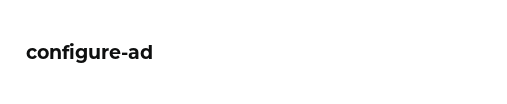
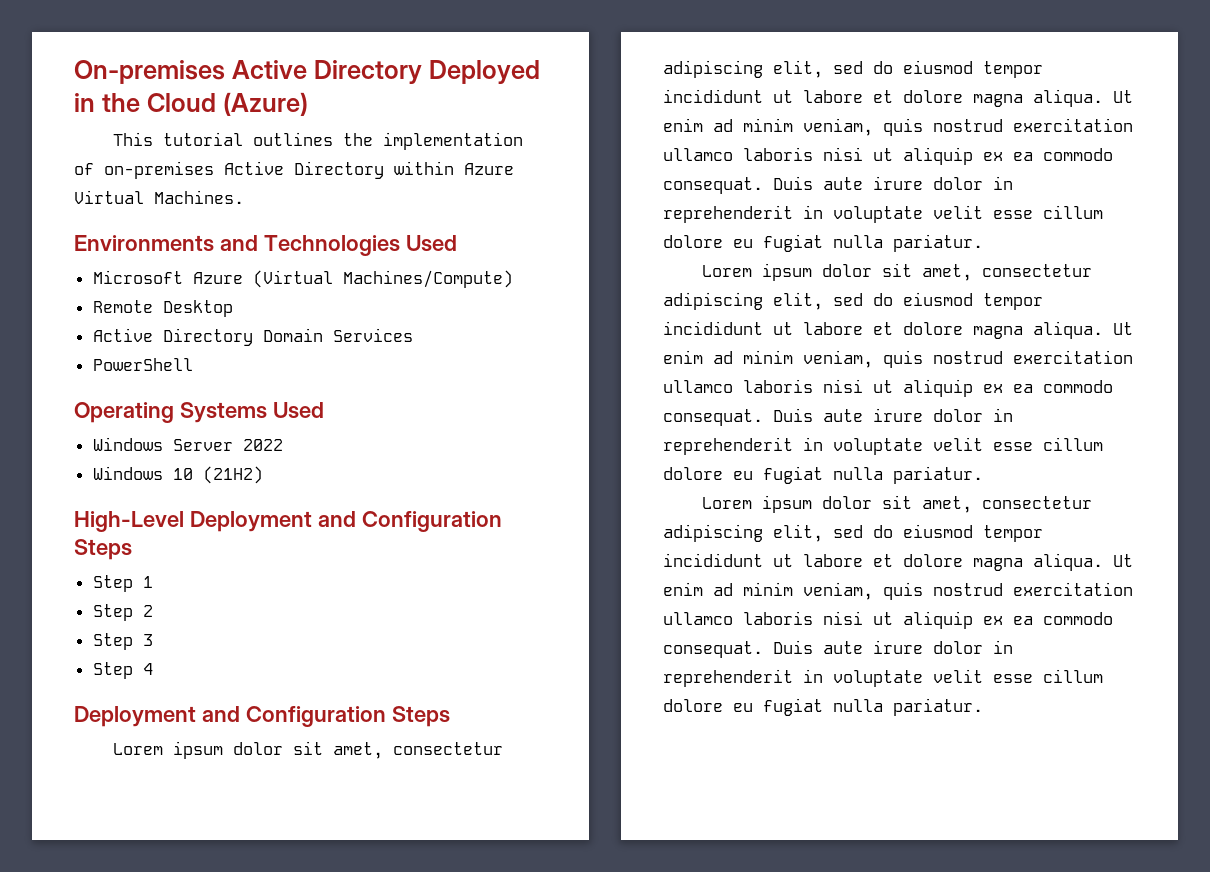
[26,43,153,63] configure-ad -> [74,60,540,84] [74,92,308,116] [113,132,524,150] [74,161,514,179] [74,190,244,204] [74,235,457,256] [92,270,513,288] [92,300,233,317] [92,328,413,346] [92,358,193,371] [74,402,324,423] [92,437,283,451] [92,466,263,484] [74,511,502,532] [74,539,132,560] [92,575,153,592] [92,604,153,621] [92,633,153,650] [92,662,153,679] [74,706,450,727] [113,741,504,759] [663,60,1043,78] [663,89,1133,107] [663,118,1133,136] [663,147,1113,165] [663,176,1013,194] [663,205,1103,223] [663,234,983,252] [702,263,1093,281] [663,292,1043,310] [663,321,1133,339] [663,350,1133,368] [663,379,1113,397] [663,408,1013,426] [663,437,1103,455] [663,466,983,484] [702,495,1093,513] [663,524,1043,542] [663,553,1133,571] [663,582,1133,600] [663,611,1113,629] [663,640,1013,658] [663,669,1103,687] [663,698,983,716] On-premises Active Directory Deployed in the Cloud (Azure) // This tutorial outlines the implementation of on-premises Active Directory within Azure Virtual Machines. // Environments and Technologies Used // Microsoft Azure (Virtual Machines/Compute) // Remote Desktop // Active Directory Domain Services // PowerShell // Operating Systems Used // Windows Server 2022 // Windows 10 (21H2) // High-Level Deployment and Configuration Steps // Step 1 // Step 2 // Step 3 // Step 4 // Deployment and Configuration Steps // Lorem ipsum dolor sit amet, consectetur adipiscing elit, sed do eiusmod tempor incididunt ut labore et dolore magna aliqua. Ut enim ad minim veniam, quis nostrud exercitation ullamco laboris nisi ut aliquip ex ea commodo consequat. Duis aute irure dolor in reprehenderit in voluptate velit esse cillum dolore eu fugiat nulla pariatur. // Lorem ipsum dolor sit amet, consectetur adipiscing elit, sed do eiusmod tempor incididunt ut labore et dolore magna aliqua. Ut enim ad minim veniam, quis nostrud exercitation ullamco laboris nisi ut aliquip ex ea commodo consequat. Duis aute irure dolor in reprehenderit in voluptate velit esse cillum dolore eu fugiat nulla pariatur. // Lorem ipsum dolor sit amet, consectetur adipiscing elit, sed do eiusmod tempor incididunt ut labore et dolore magna aliqua. Ut enim ad minim veniam, quis nostrud exercitation ullamco laboris nisi ut aliquip ex ea commodo consequat. Duis aute irure dolor in reprehenderit in voluptate velit esse cillum dolore eu fugiat nulla pariatur.

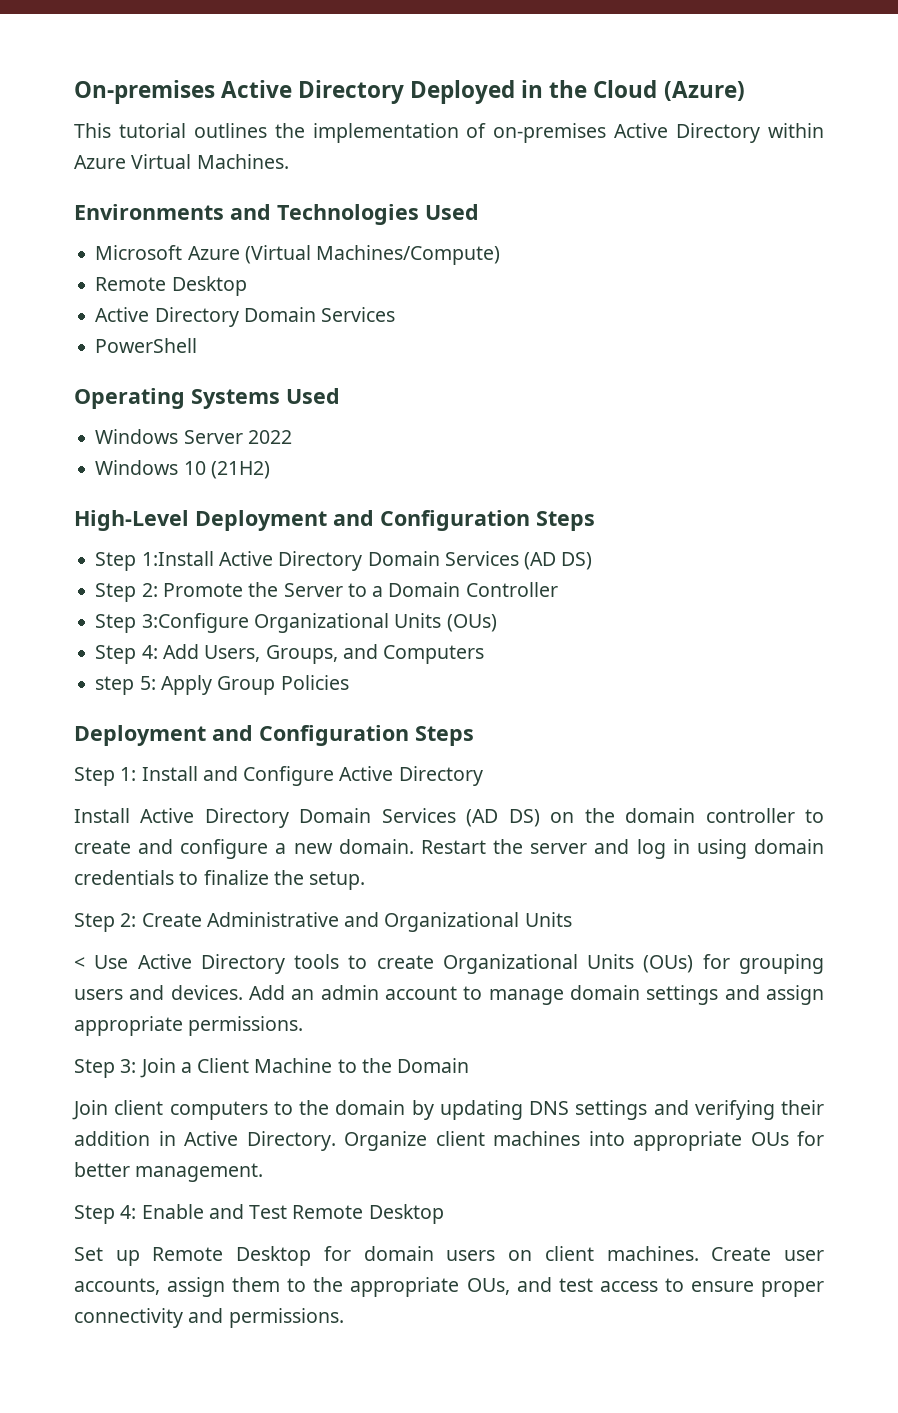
[142,576,153,588] [92,604,153,621] [92,633,153,650] [92,662,153,679] [74,706,450,727] [113,741,504,759] [663,60,1043,78] [663,89,1133,107] [663,118,1133,136] [663,147,1113,165] [663,176,1013,194] [663,205,1103,223] [663,234,983,252] [702,263,1093,281] [663,292,1043,310] [663,321,1133,339] [663,350,1133,368] [663,379,1113,397] [663,408,1013,426] [663,437,1103,455] [663,466,983,484] [702,495,1093,513] [663,524,1043,542] [663,553,1133,571] [663,582,1133,600] [663,611,1113,629] [663,640,1013,658] [663,669,1103,687] [663,698,983,716] 1 // Step 2 // Step 3 // Step 4 // Deployment and Configuration Steps // Lorem ipsum dolor sit amet, consectetur adipiscing elit, sed do eiusmod tempor incididunt ut labore et dolore magna aliqua. Ut enim ad minim veniam, quis nostrud exercitation ullamco laboris nisi ut aliquip ex ea commodo consequat. Duis aute irure dolor in reprehenderit in voluptate velit esse cillum dolore eu fugiat nulla pariatur. // Lorem ipsum dolor sit amet, consectetur adipiscing elit, sed do eiusmod tempor incididunt ut labore et dolore magna aliqua. Ut enim ad minim veniam, quis nostrud exercitation ullamco laboris nisi ut aliquip ex ea commodo consequat. Duis aute irure dolor in reprehenderit in voluptate velit esse cillum dolore eu fugiat nulla pariatur. // Lorem ipsum dolor sit amet, consectetur adipiscing elit, sed do eiusmod tempor incididunt ut labore et dolore magna aliqua. Ut enim ad minim veniam, quis nostrud exercitation ullamco laboris nisi ut aliquip ex ea commodo consequat. Duis aute irure dolor in reprehenderit in voluptate velit esse cillum dolore eu fugiat nulla pariatur. -> [141,551,593,571] [95,582,558,602] [95,613,497,633] [95,644,485,664] [95,675,349,695] [74,725,474,746] [74,766,483,786] [74,808,824,828] [74,839,825,859] [74,870,366,890] [74,912,572,932] [74,954,824,974] [74,985,824,1005] [74,1016,304,1036] [74,1058,470,1078] [72,1100,824,1120] [74,1131,824,1151] [74,1162,264,1182] [74,1204,444,1224] [74,1246,825,1266] [74,1277,824,1297] [74,1308,344,1328] 1:Install Active Directory Domain Services (AD DS) // Step 2: Promote the Server to a Domain Controller // Step 3:Configure Organizational Units (OUs) // Step 4: Add Users, Groups, and Computers // step 5: Apply Group Policies // Deployment and Configuration Steps // Step 1: Install and Configure Active Directory // Install Active Directory Domain Services (AD DS) on the domain controller to create and configure a new domain. Restart the server and log in using domain credentials to finalize the setup. // Step 2: Create Administrative and Organizational Units // < Use Active Directory tools to create Organizational Units (OUs) for grouping users and devices. Add an admin account to manage domain settings and assign appropriate permissions. // Step 3: Join a Client Machine to the Domain // Join client computers to the domain by updating DNS settings and verifying their addition in Active Directory. Organize client machines into appropriate OUs for better management. // Step 4: Enable and Test Remote Desktop // Set up Remote Desktop for domain users on client machines. Create user accounts, assign them to the appropriate OUs, and test access to ensure proper connectivity and permissions.

